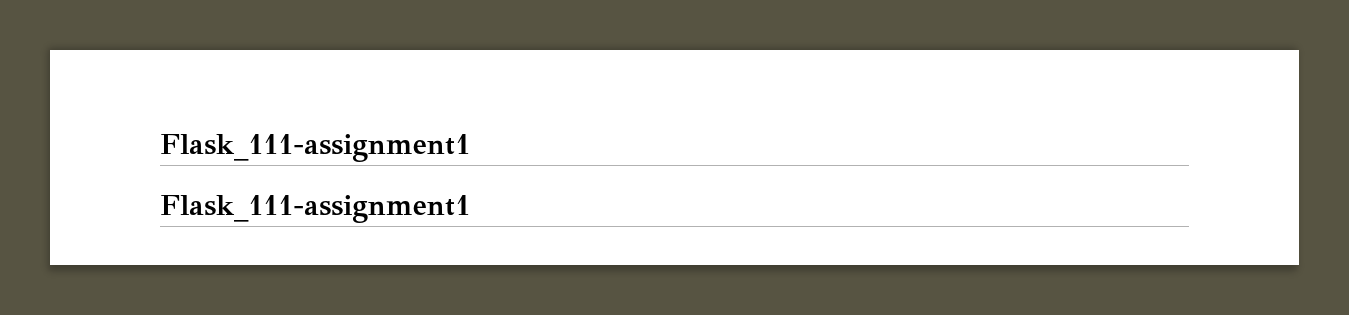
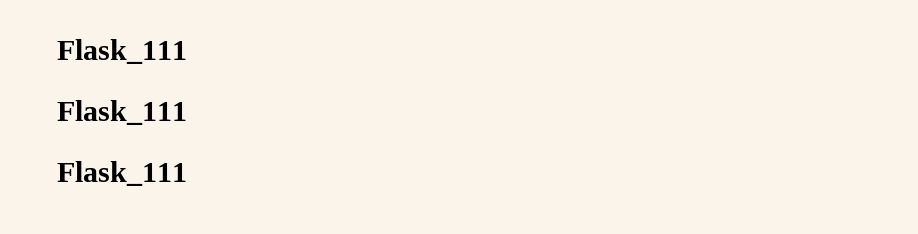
[160,134,470,162] [160,195,470,223] Flask_111-assignment1 // Flask_111-assignment1 -> [57,39,187,64] [57,100,187,125] [57,161,187,186] Flask_111 // Flask_111 // Flask_111

